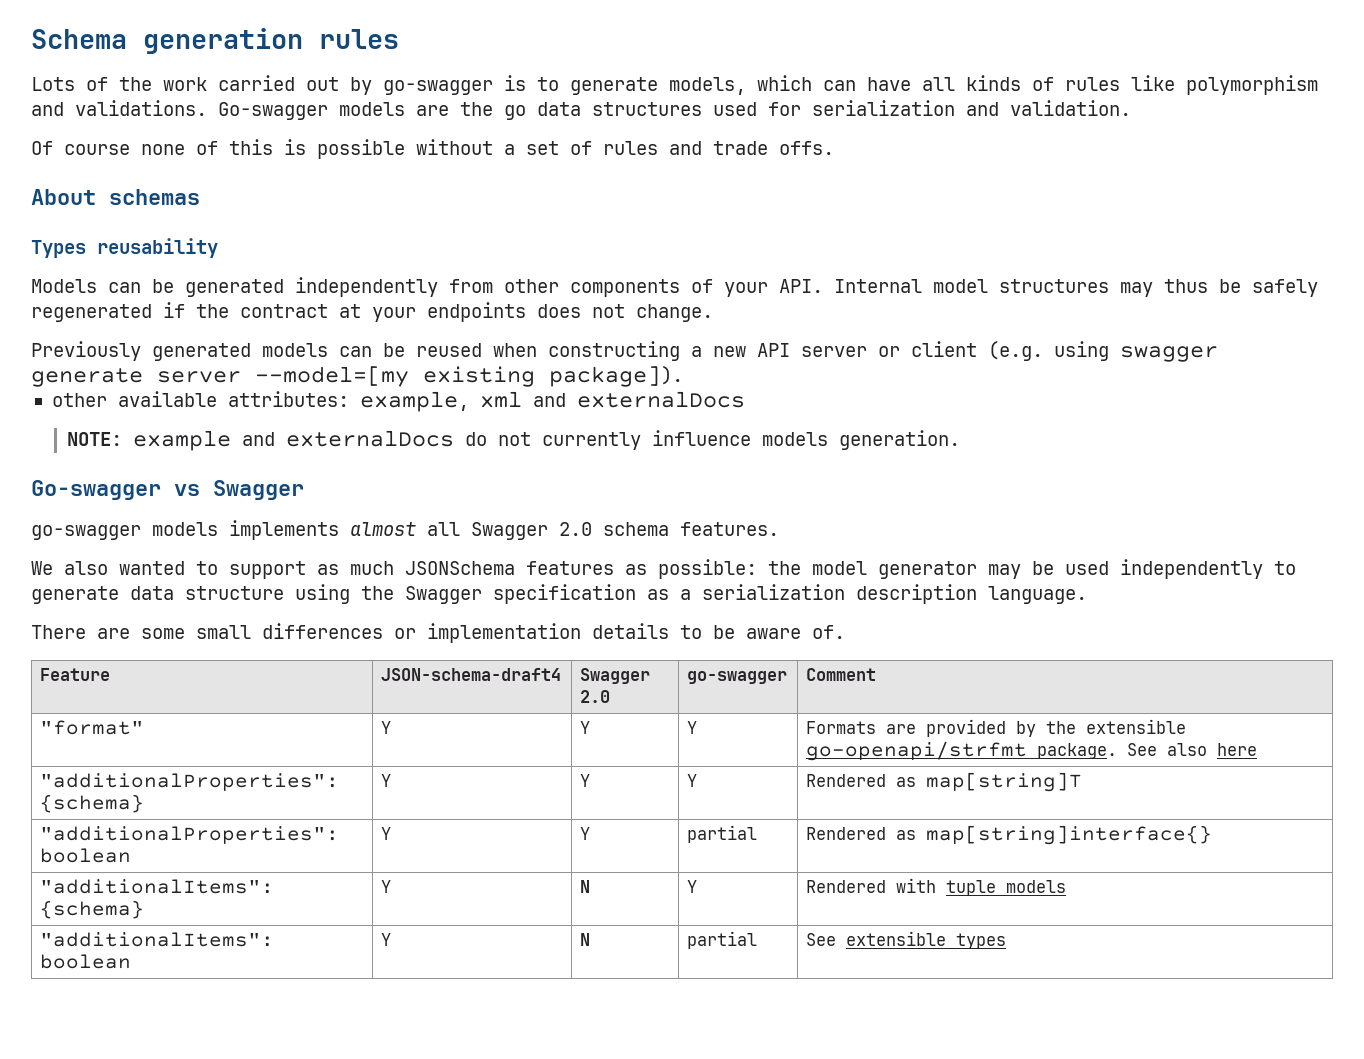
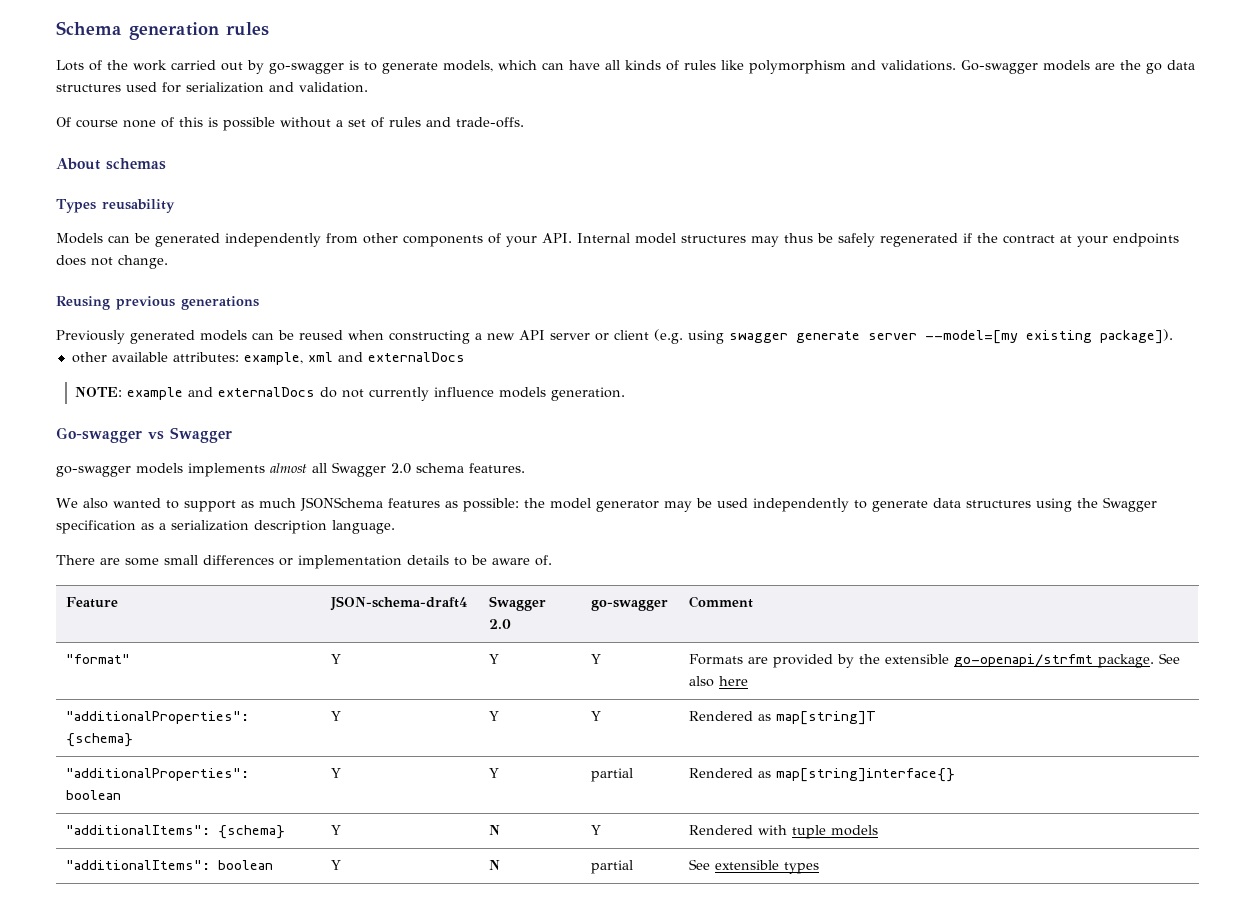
[713,141,834,155] trade offs. -> [456,117,524,128] trade-offs.
(713, 313) none -> [56,296,259,310] // Reusing previous generations
[185,586,284,600] structure -> [965,500,1031,508] structures

